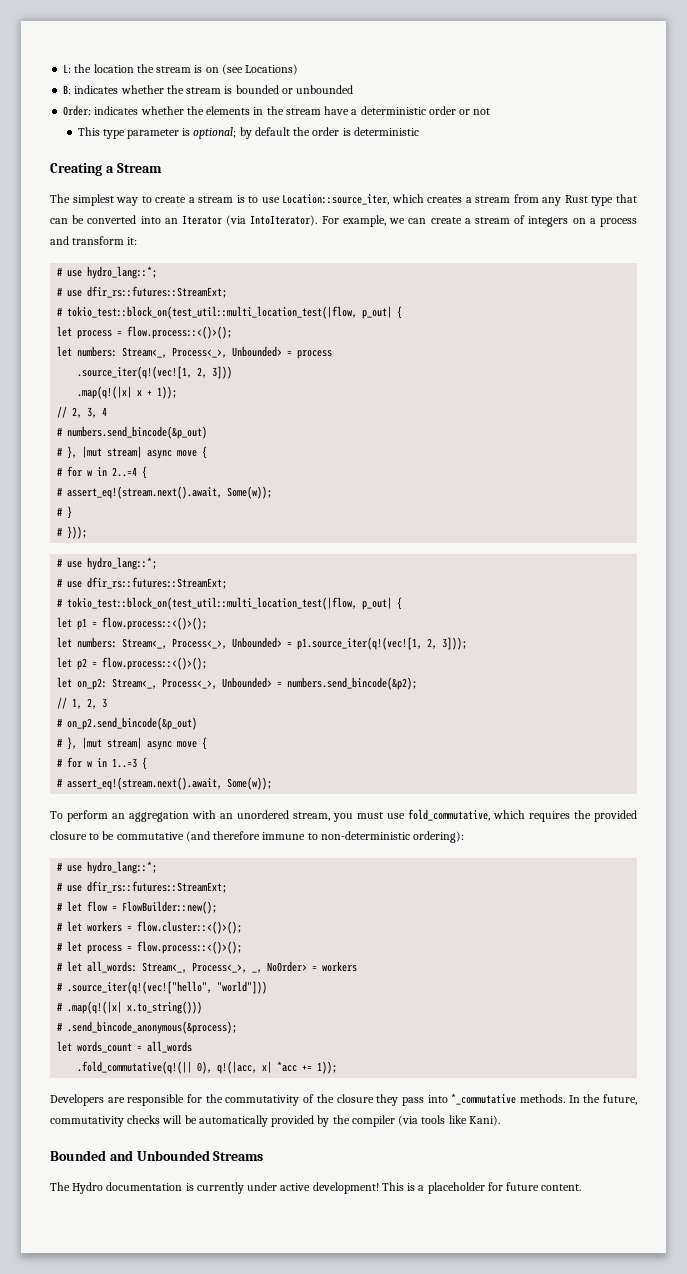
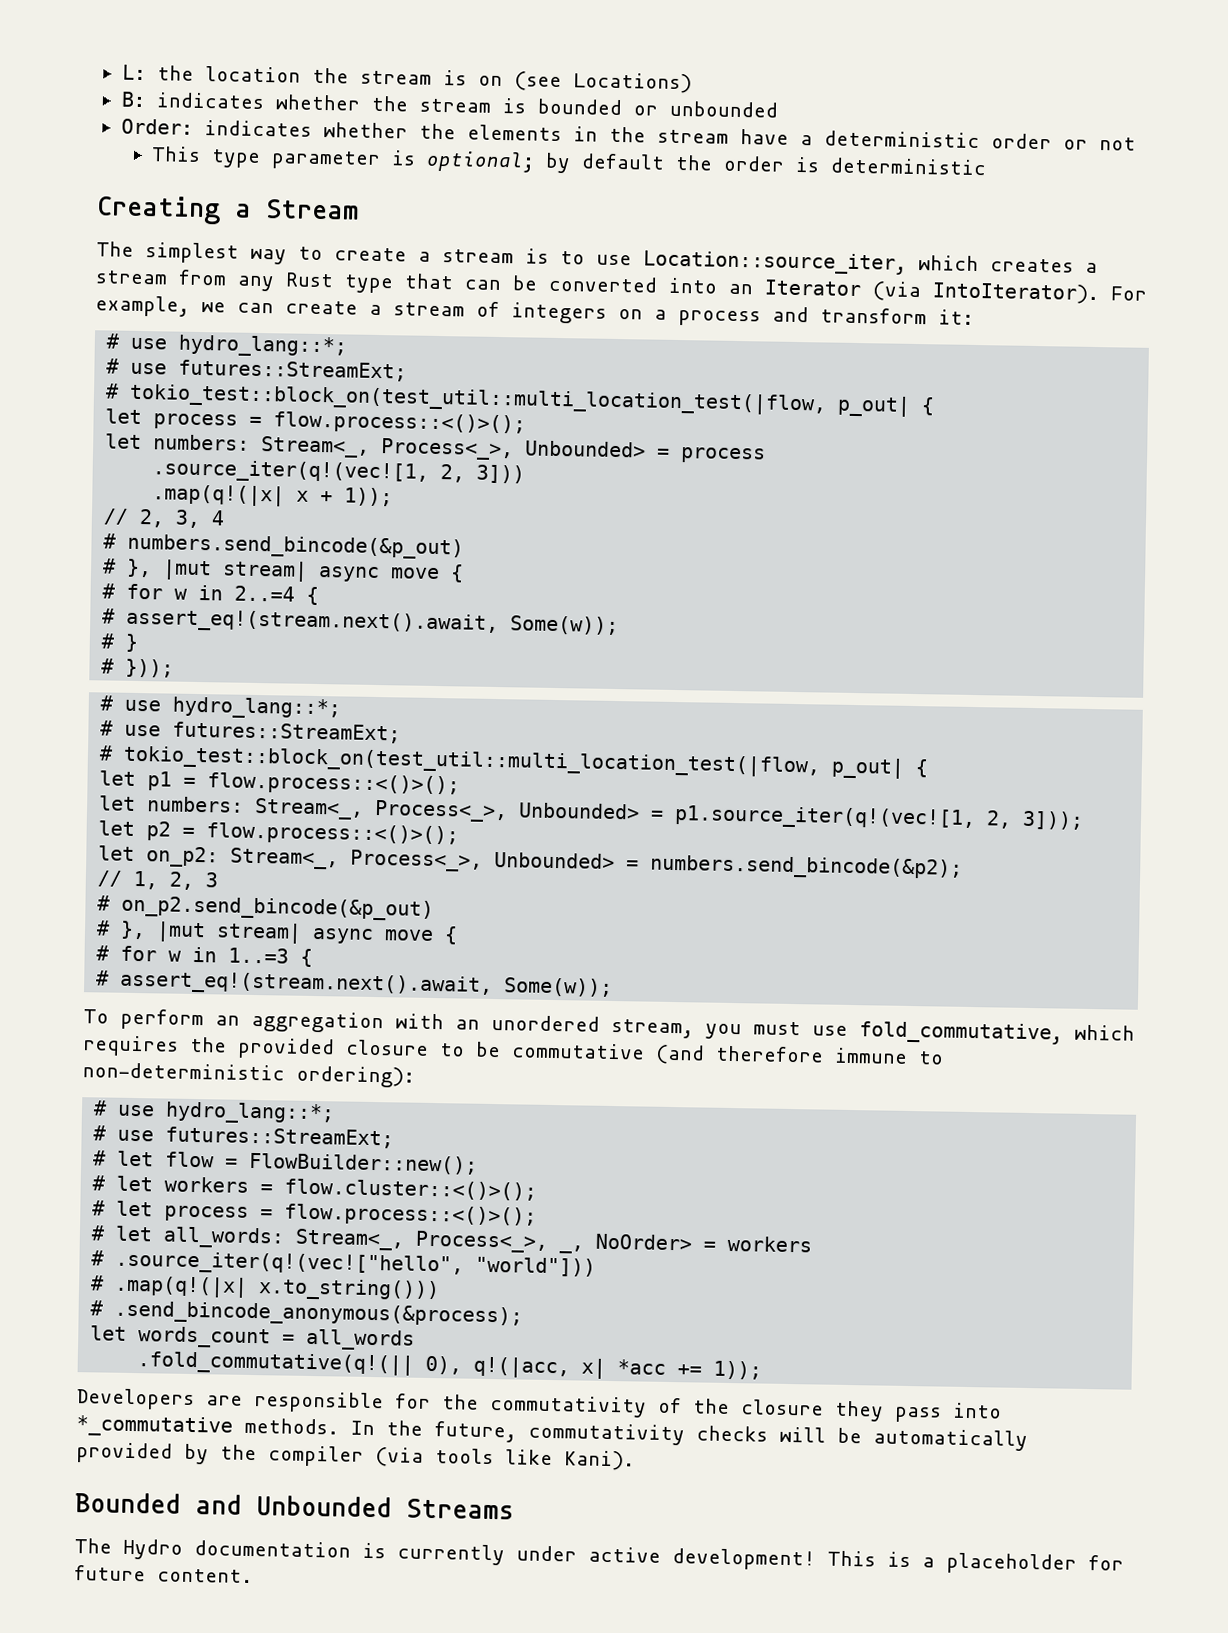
[87,286,228,298] dfir_rs::futures::StreamExt; -> [178,359,408,382] futures::StreamExt;
[87,577,228,589] dfir_rs::futures::StreamExt; -> [172,721,402,744] futures::StreamExt;
[87,881,228,893] dfir_rs::futures::StreamExt; -> [165,1126,395,1149] futures::StreamExt;

